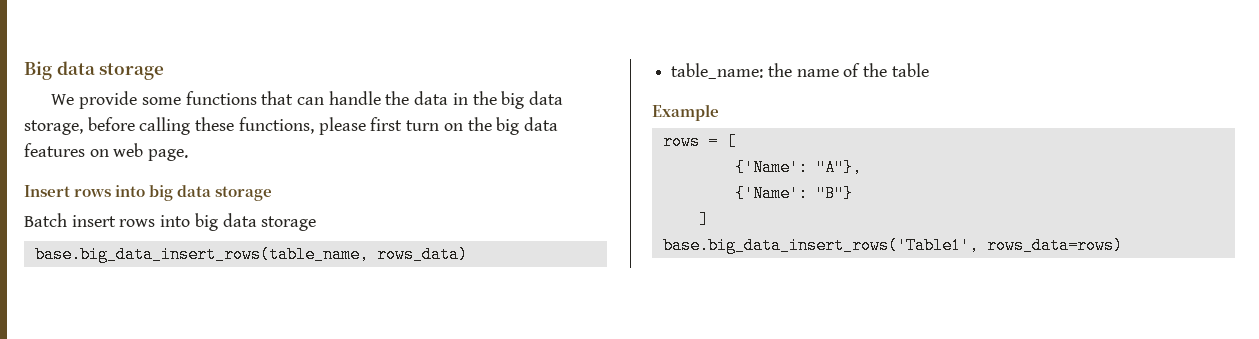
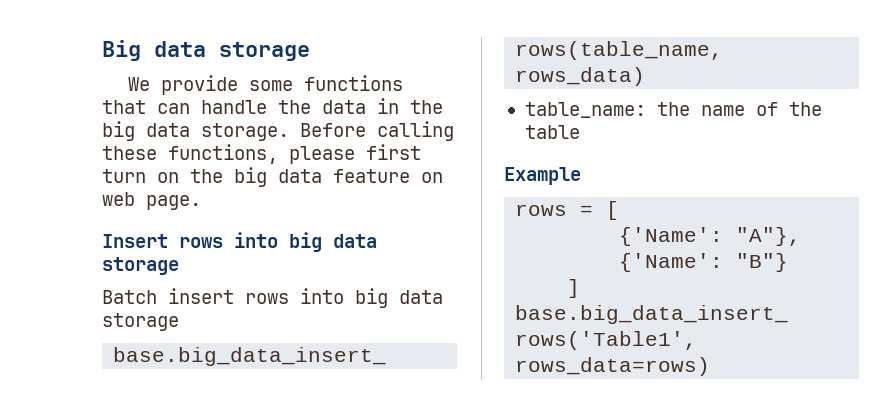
[24,117,135,135] storage, before -> [201,123,366,141] storage. Before
[24,143,85,157] features -> [333,169,410,183] feature

